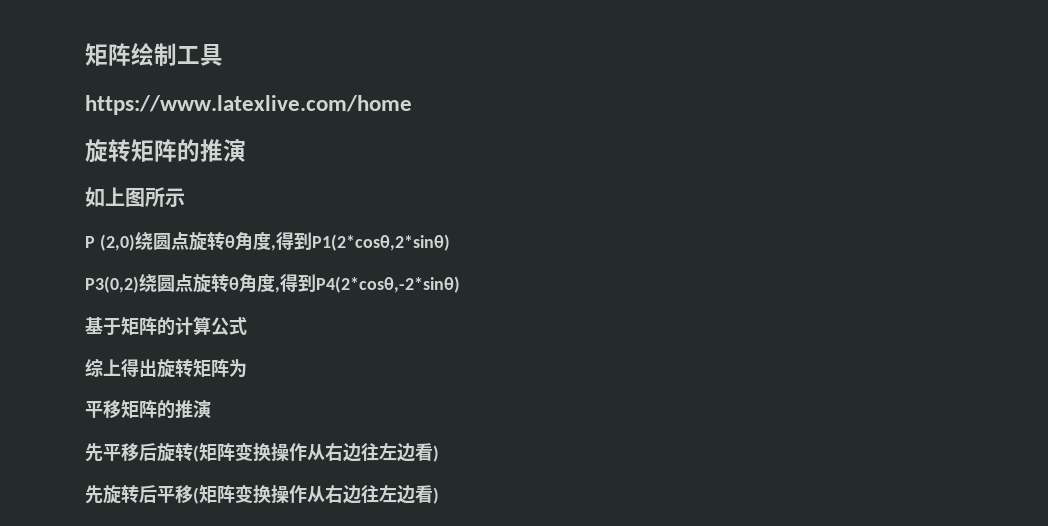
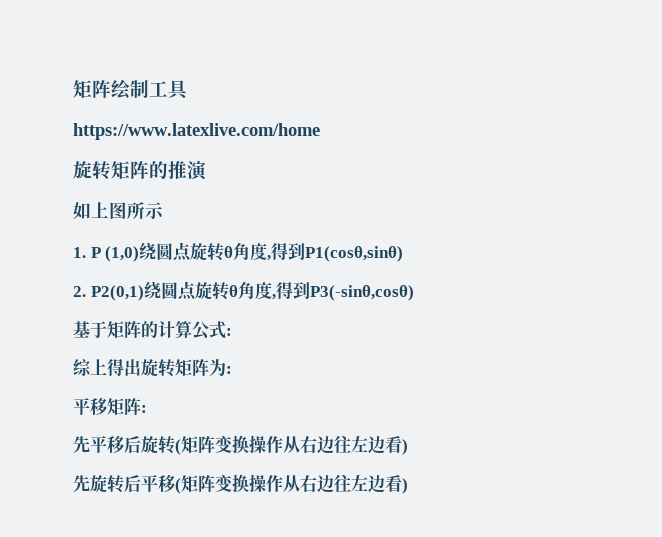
[85,232,450,251] [85,274,460,293] P (2,0)绕圆点旋转θ角度,得到P1(2*cosθ,2*sinθ) // P3(0,2)绕圆点旋转θ角度,得到P4(2*cosθ,-2*sinθ) -> [73,242,404,262] [73,281,414,301] 1. P (1,0)绕圆点旋转θ角度,得到P1(cosθ,sinθ) // 2. P2(0,1)绕圆点旋转θ角度,得到P3(-sinθ,cosθ)
(247, 326) none -> [226,328,232,336] :
(247, 368) none -> [226,366,232,374] :
[157,400,211,419] 的推演 -> [141,405,147,413] :

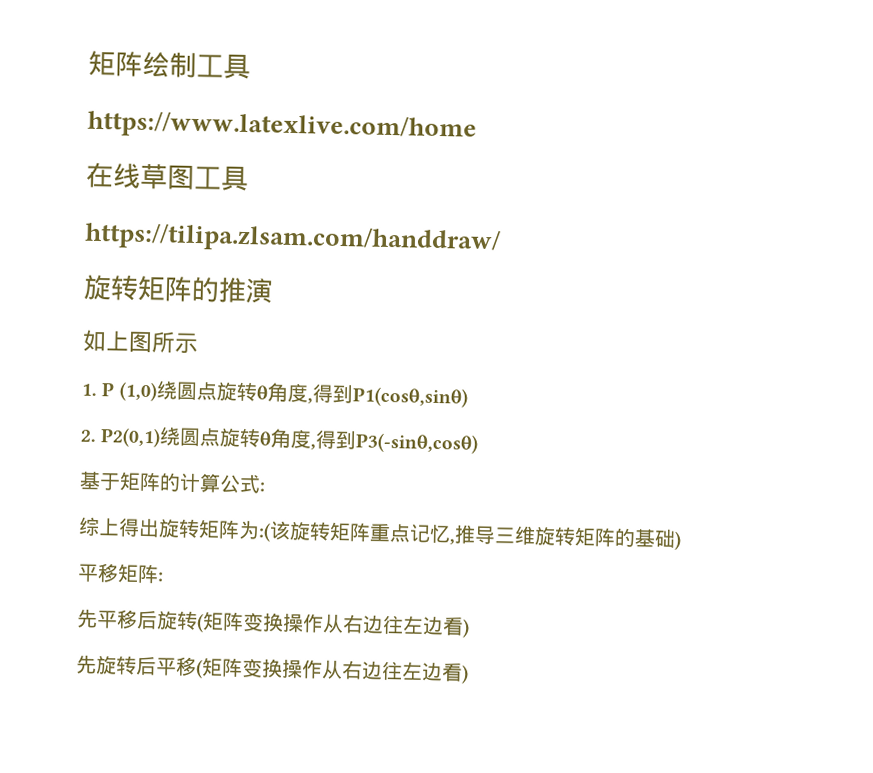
(320, 131) none -> [86,162,249,192] [84,221,501,256] // 在线草图工具 // https://tilipa.zlsam.com/handdraw/
[226,366,232,374] : -> [258,520,682,551] :(该旋转矩阵重点记忆,推导三维旋转矩阵的基础)

